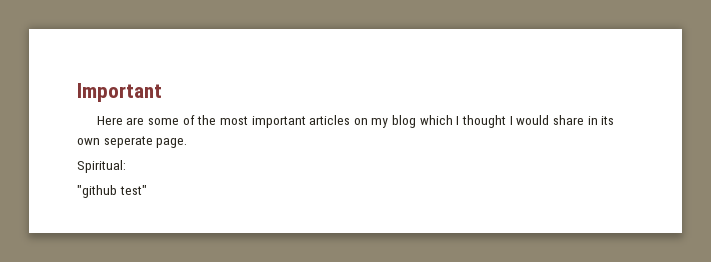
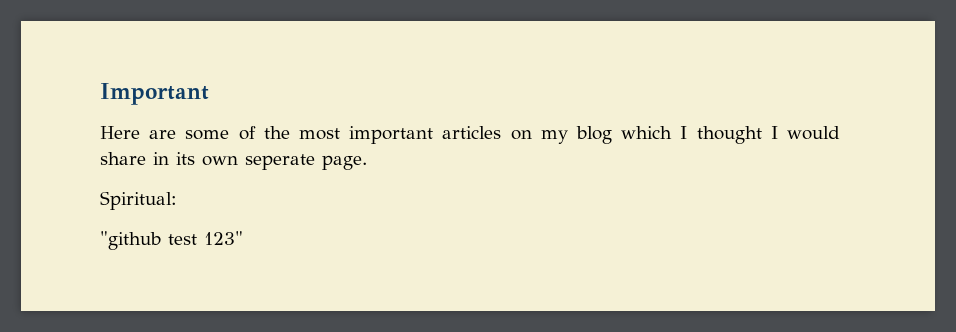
[119,185,147,195] test" -> [168,231,243,245] test 123"

